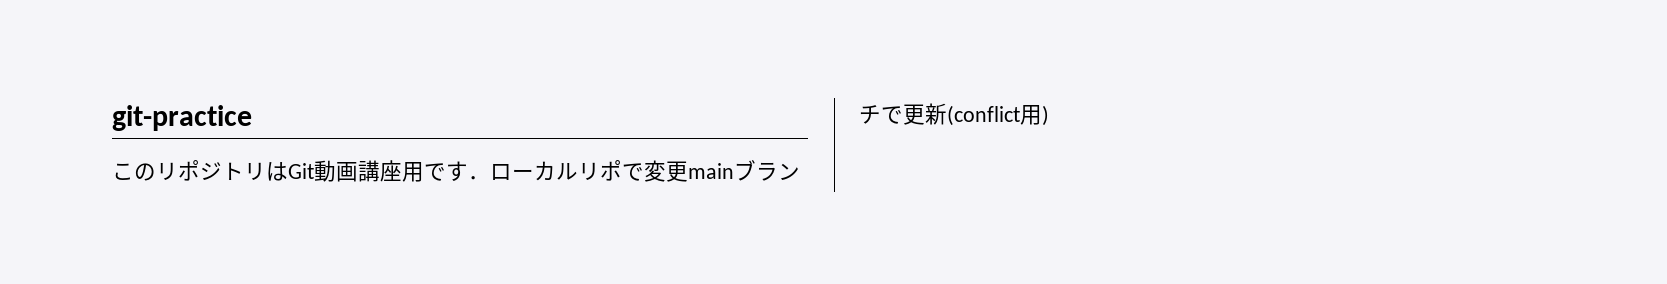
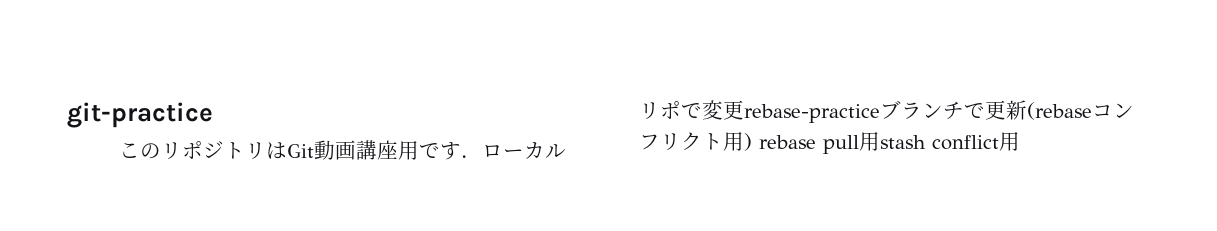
[688,163,734,179] main -> [744,104,880,123] rebase-practice
[947,105,1049,126] (conflict用) -> [1027,102,1134,120] [639,132,1020,154] (rebaseコンフリクト用) rebase pull用stash conflict用

